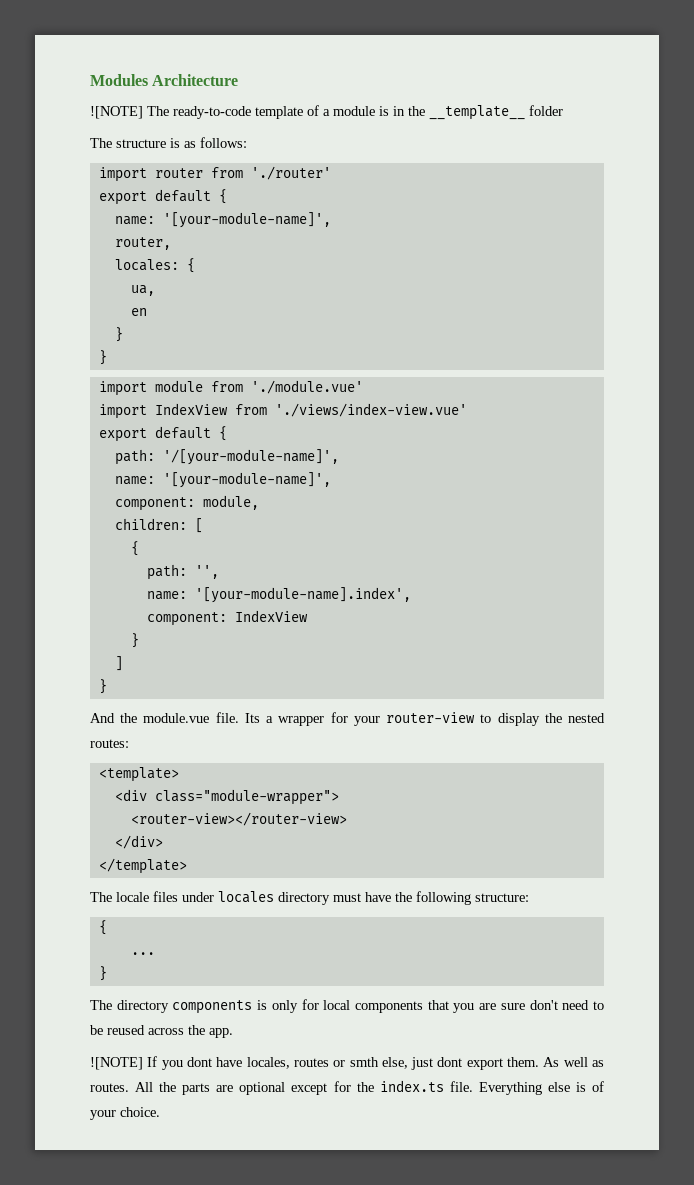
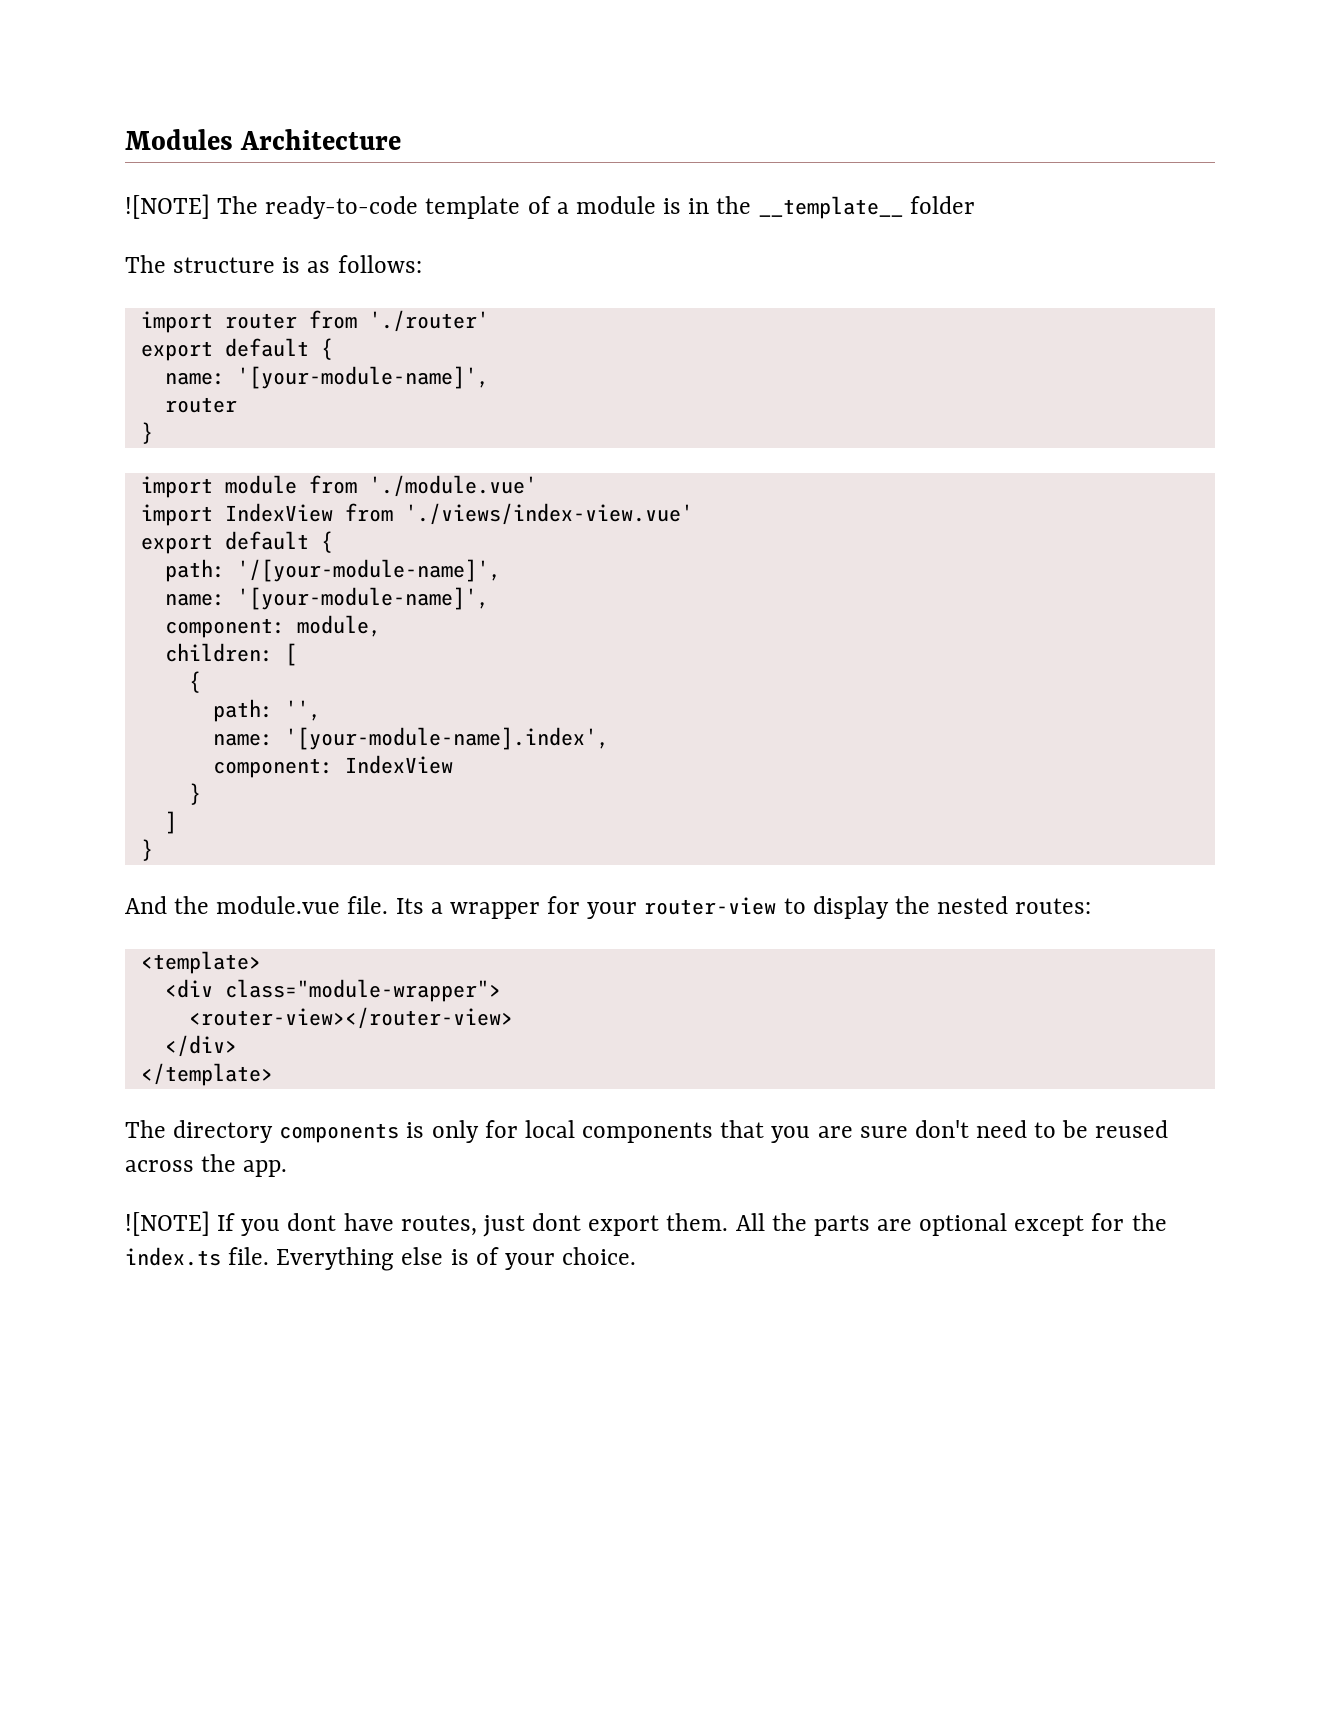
[114,237,171,250] [114,258,195,273] [130,285,155,296] [130,308,147,316] [114,327,123,342] router, // locales: { // ua, // en // } -> [164,397,237,413] router
[90,891,529,905] [98,920,107,935] [130,952,155,955] [98,966,107,981] // The locale files under locales directory must have the following structure: // { // ... // } -> (273, 1074) none
[246,1057,604,1070] [90,1083,129,1092] locales, routes or smth else, just dont export them. As well as routes. -> [400,1213,729,1237] routes, just dont export them.

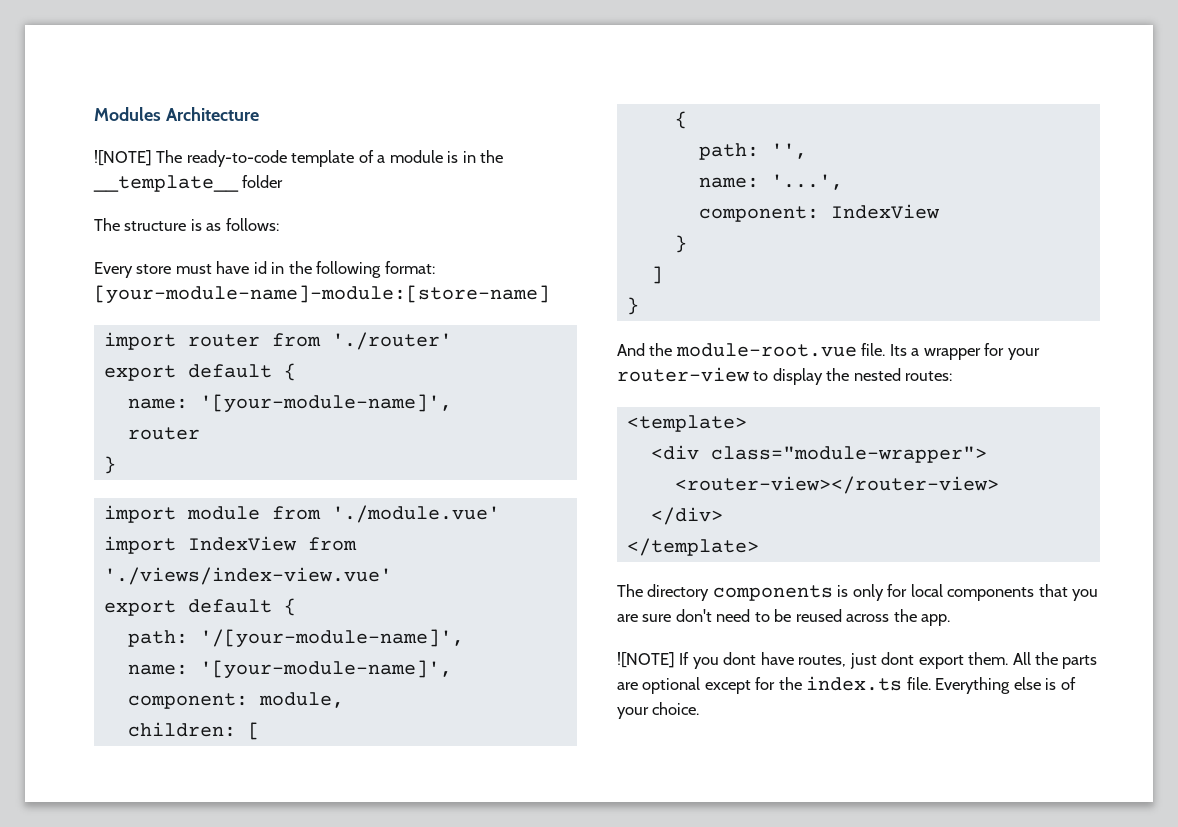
(422, 264) none -> [94,261,435,278] [94,285,550,304] // Every store must have id in the following format: [your-module-name]-module:[store-name]
[284,727,609,750] '[your-module-name].index', -> [770,174,843,190] '...',
[216,896,341,914] module.vue -> [675,343,857,357] module-root.vue

